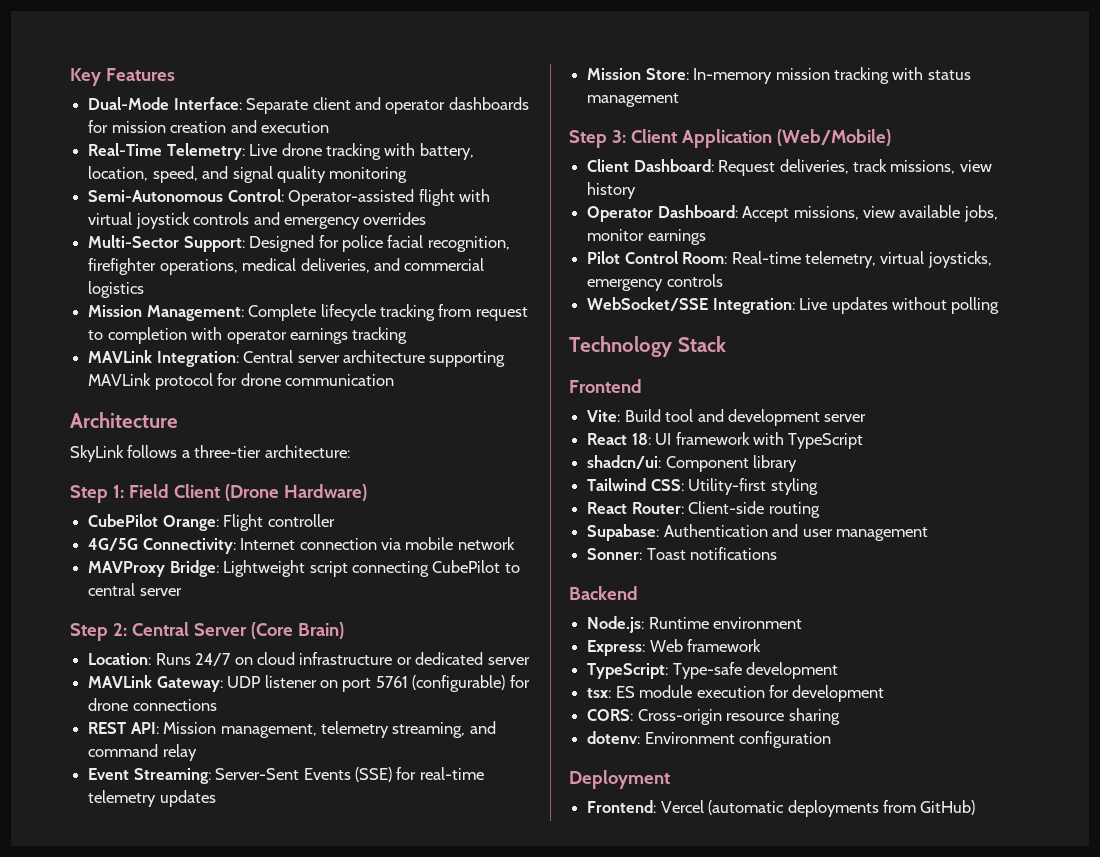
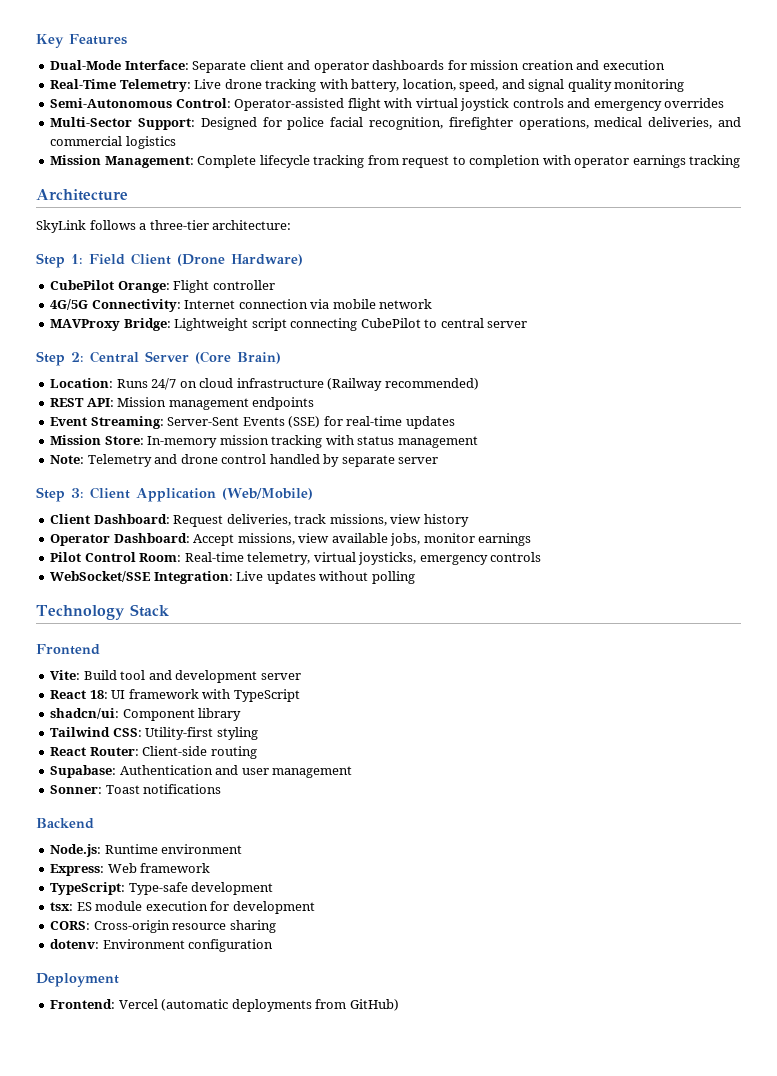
[88,350,506,367] [88,373,394,390] // MAVLink Integration: Central server architecture supporting MAVLink protocol for drone communication -> (741, 161) none
[396,652,530,665] [88,675,530,692] [88,698,217,711] [88,721,496,738] [88,744,197,761] or dedicated server // MAVLink Gateway: UDP listener on port 5761 (configurable) for drone connections // REST API: Mission management, telemetry streaming, and command relay -> [327,378,479,391] [50,397,315,410] (Railway recommended) // REST API: Mission management endpoints
[88,790,157,807] telemetry -> (403, 421) none
(680, 100) none -> [50,454,439,467] // Note: Telemetry and drone control handled by separate server

